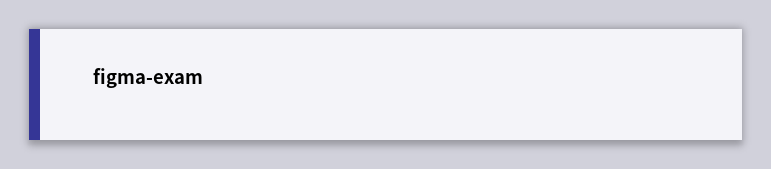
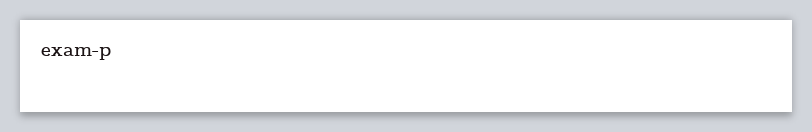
[93,68,203,88] figma-exam -> [41,47,111,60] exam-p

